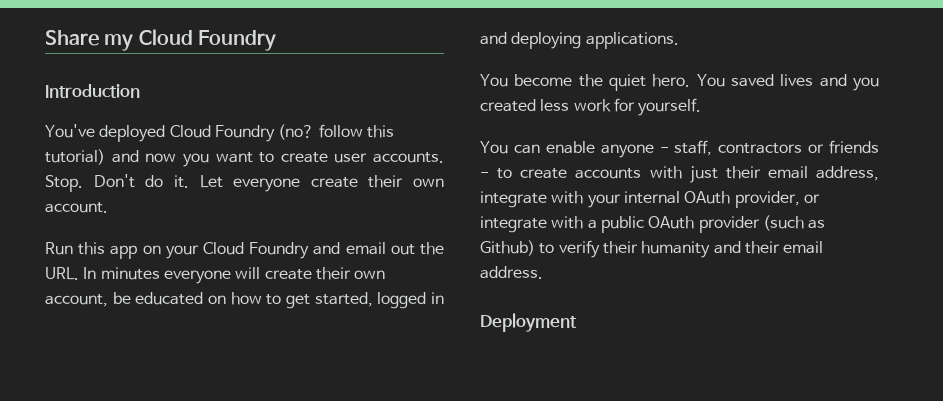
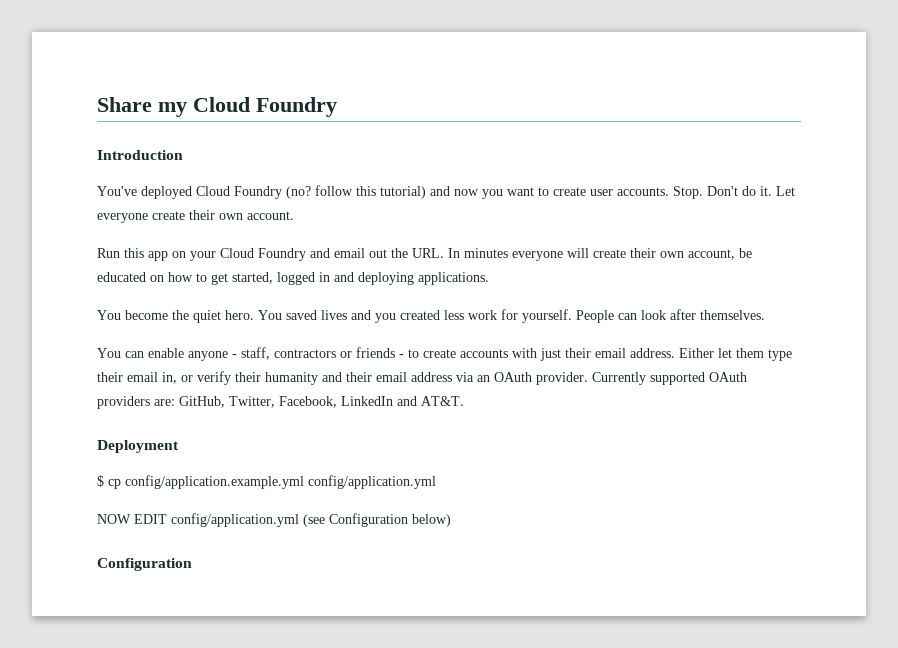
(702, 107) none -> [576,309,765,323] People can look after themselves.
[816,166,879,181] [480,191,820,208] [480,215,826,233] [480,240,555,256] address, integrate with your internal OAuth provider, or integrate with a public OAuth provider (such as Github) to -> [630,348,792,361] [97,372,193,384] address. Either let them type their email in, or
[480,266,543,279] [480,313,577,332] address. // Deployment -> [411,372,747,385] [97,396,464,409] [97,440,179,453] [97,475,436,489] [97,513,451,527] [97,558,192,571] address via an OAuth provider. Currently supported OAuth providers are: GitHub, Twitter, Facebook, LinkedIn and AT&T. // Deployment // $ cp config/application.example.yml config/application.yml // NOW EDIT config/application.yml (see Configuration below) // Configuration

